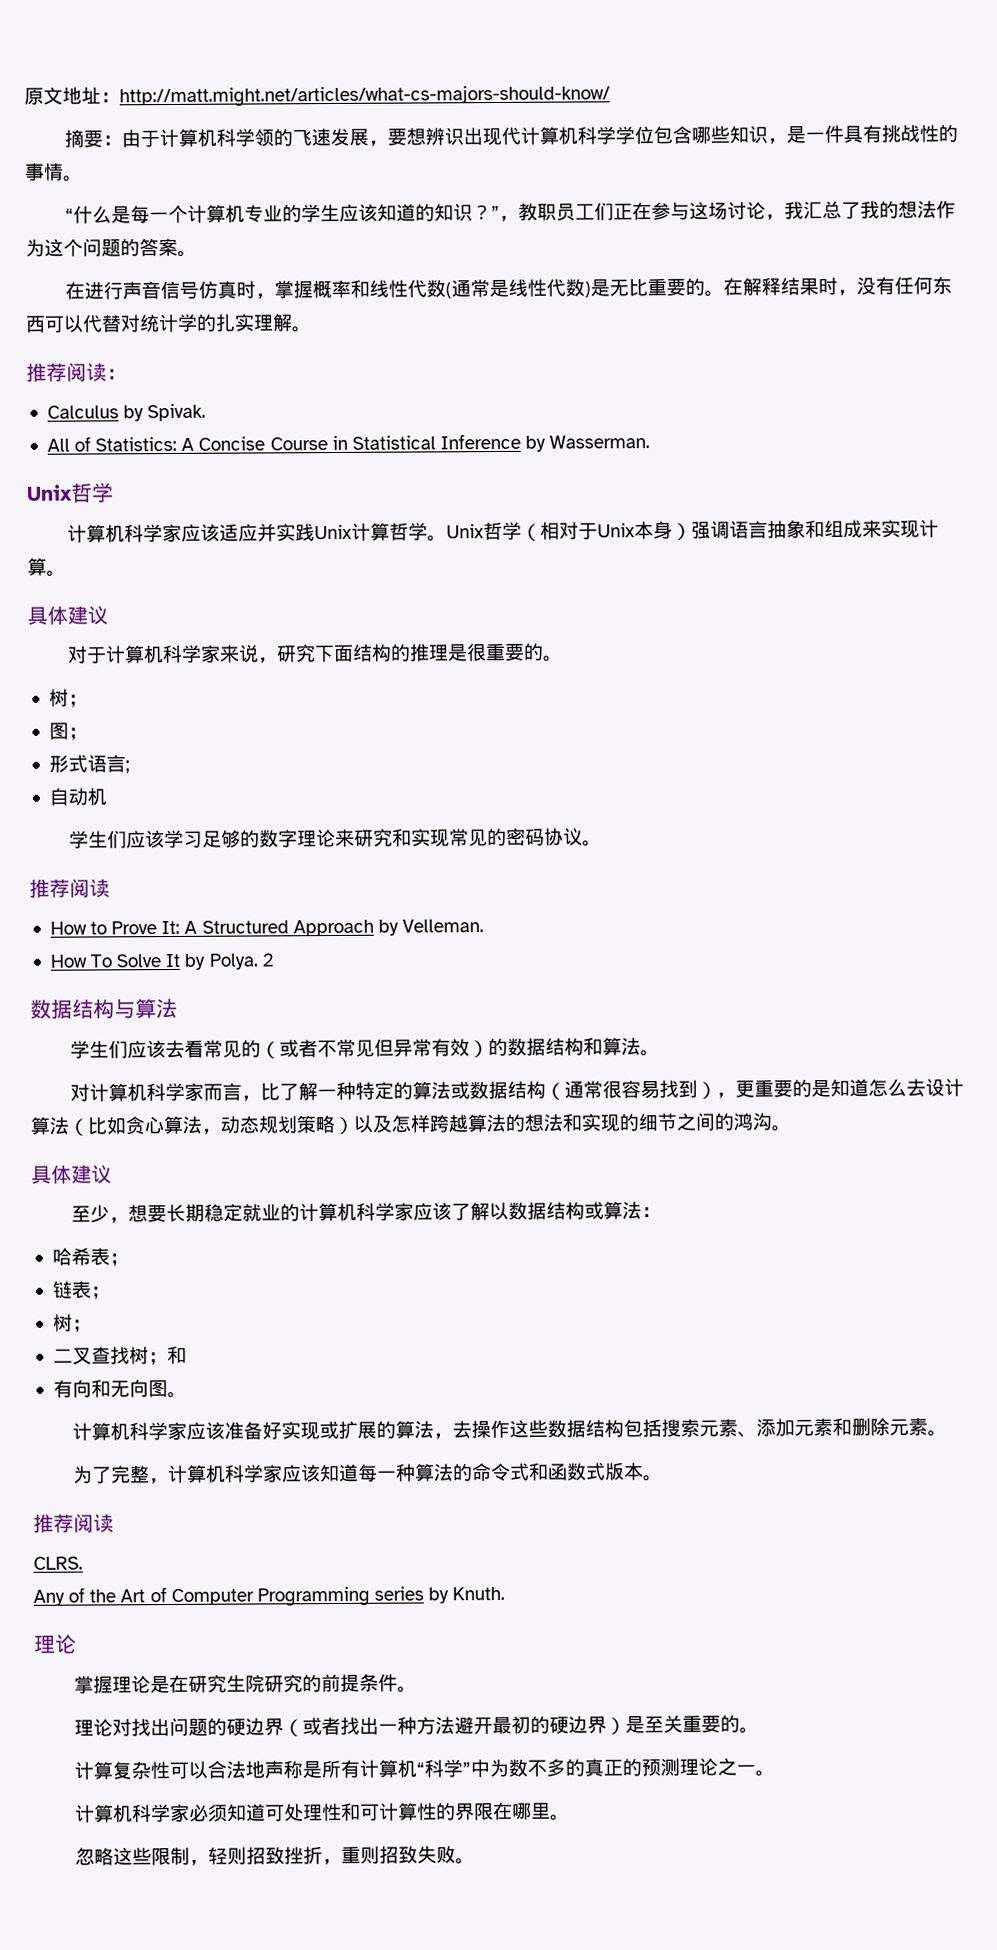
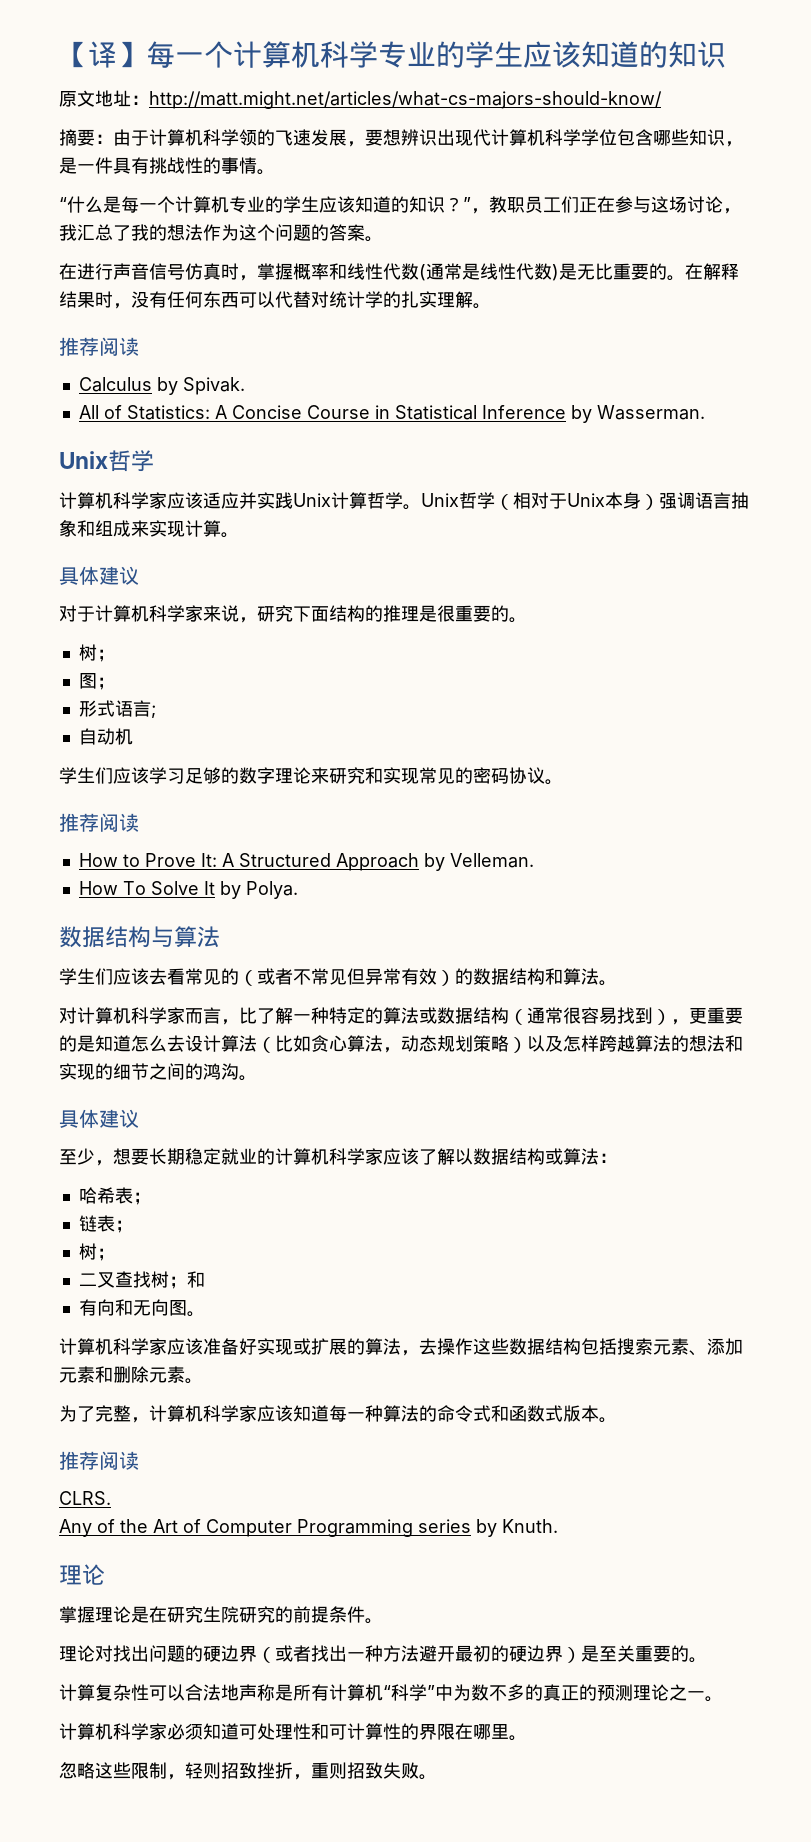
(24, 96) none -> [59,41,726,68] 【译】每一个计算机科学专业的学生应该知道的知识 //
[106,368,127,380] ： -> (139, 346) none
[261,953,273,967] 2 -> (298, 890) none

